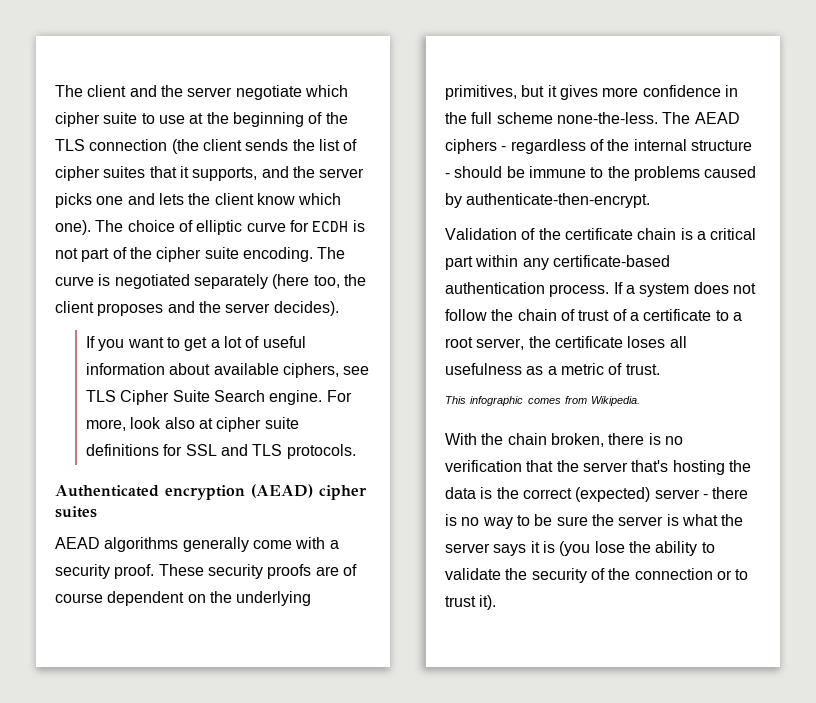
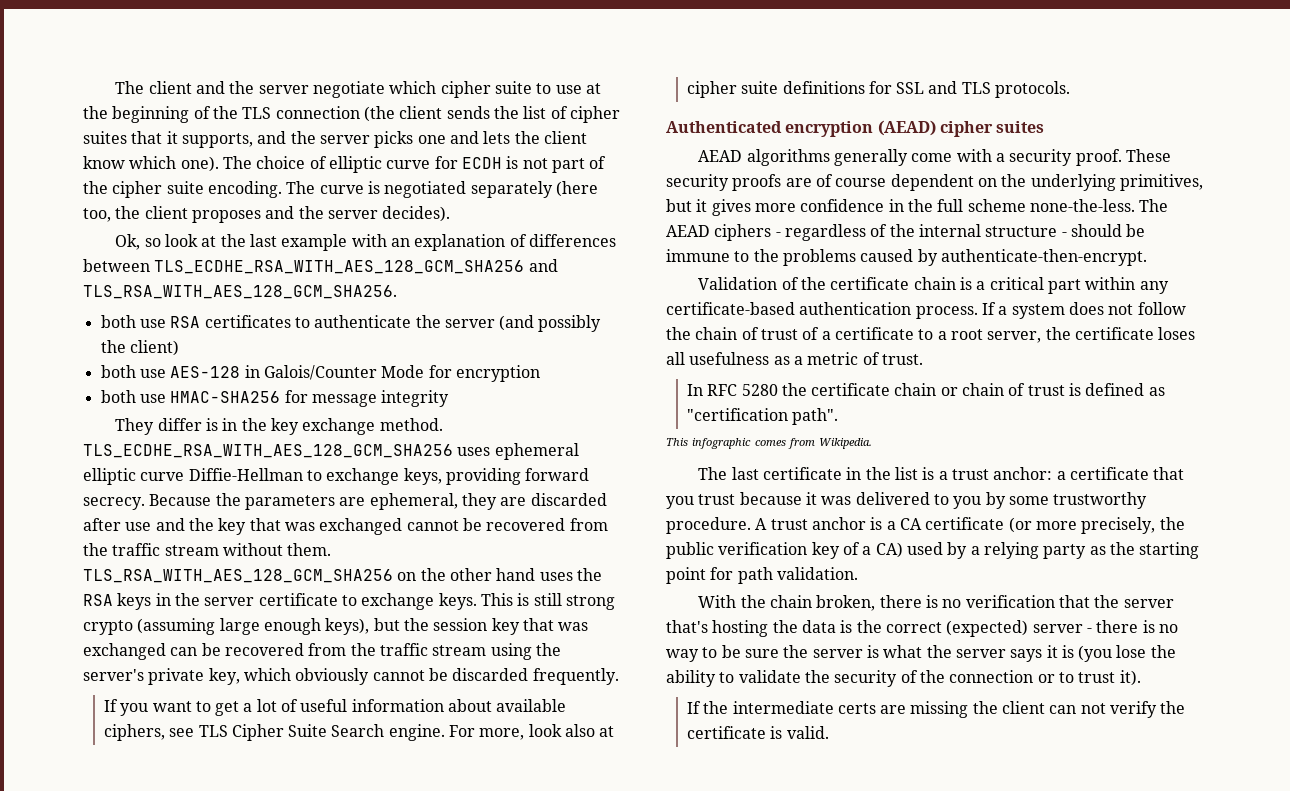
(339, 308) none -> [115,234,616,251] [83,259,558,274] [83,285,397,299] [100,315,602,332] [100,340,179,356] [100,365,540,382] [100,390,450,407] [115,418,443,435] [83,443,579,460] [83,468,590,485] [83,493,607,510] [83,518,608,535] [83,543,332,556] [83,568,602,583] [83,593,615,610] [83,618,589,635] [83,643,561,660] [83,668,619,685] // Ok, so look at the last example with an explanation of differences between TLS_ECDHE_RSA_WITH_AES_128_GCM_SHA256 and TLS_RSA_WITH_AES_128_GCM_SHA256. // both use RSA certificates to authenticate the server (and possibly the client) // both use AES-128 in Galois/Counter Mode for encryption // both use HMAC-SHA256 for message integrity // They differ is in the key exchange method. TLS_ECDHE_RSA_WITH_AES_128_GCM_SHA256 uses ephemeral elliptic curve Diffie-Hellman to exchange keys, providing forward secrecy. Because the parameters are ephemeral, they are discarded after use and the key that was exchanged cannot be recovered from the traffic stream without them. TLS_RSA_WITH_AES_128_GCM_SHA256 on the other hand uses the RSA keys in the server certificate to exchange keys. This is still strong crypto (assuming large enough keys), but the session key that was exchanged can be recovered from the traffic stream using the server's private key, which obviously cannot be discarded frequently.
(660, 369) none -> [686,383,1165,396] [686,408,839,425] // In RFC 5280 the certificate chain or chain of trust is defined as "certification path".
(641, 401) none -> [698,467,1185,480] [666,492,1148,509] [666,517,1185,534] [666,542,1200,559] [666,567,858,584] // The last certificate in the list is a trust anchor: a certificate that you trust because it was delivered to you by some trustworthy procedure. A trust anchor is a CA certificate (or more precisely, the public verification key of a CA) used by a relying party as the starting point for path validation.
(497, 602) none -> [686,701,1186,718] [686,726,829,739] // If the intermediate certs are missing the client can not verify the certificate is valid.

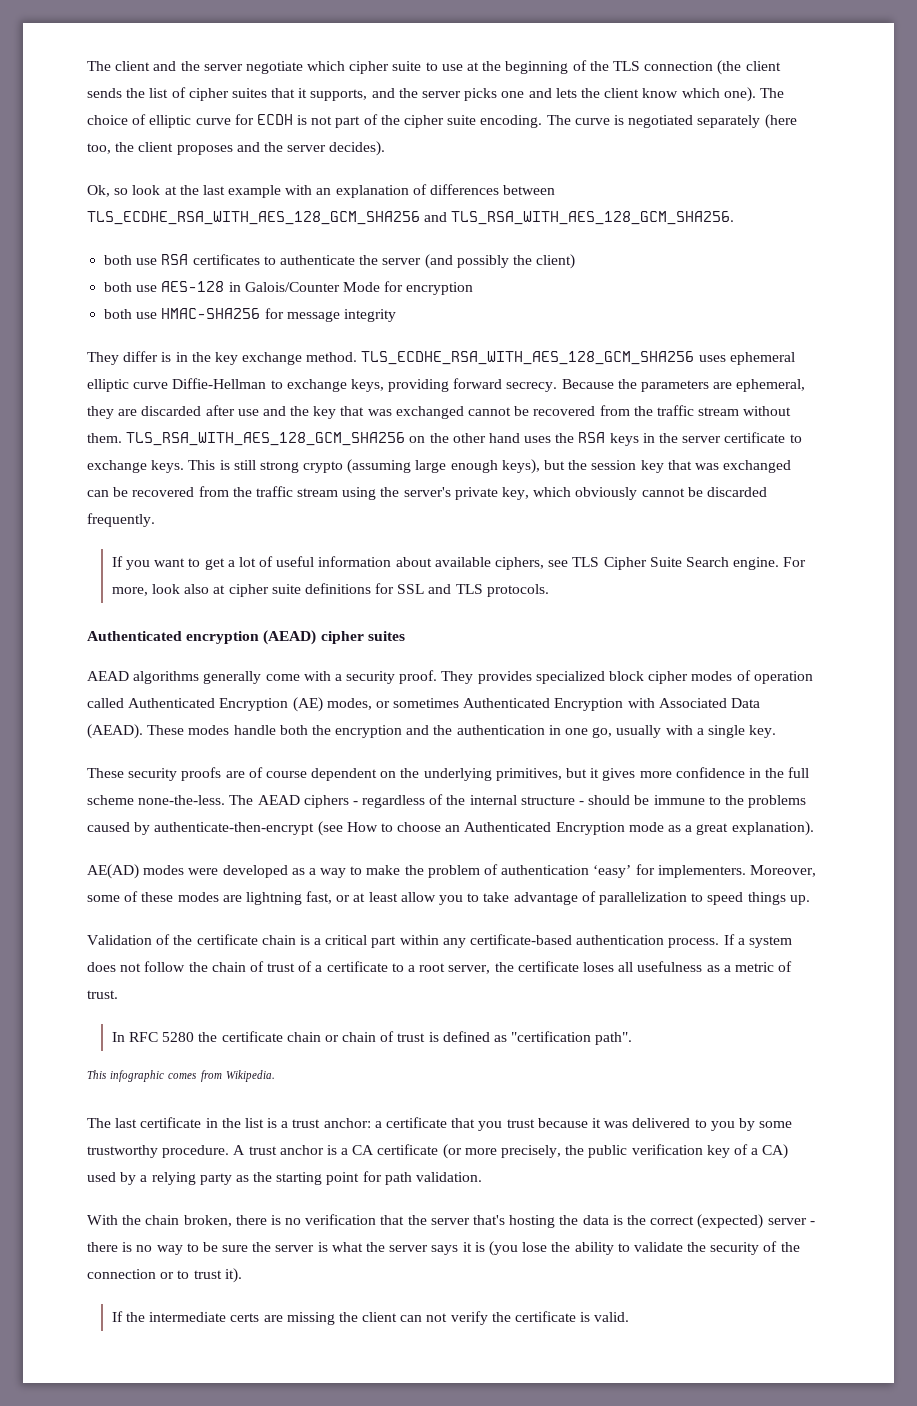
(1122, 157) none -> [441,670,813,684] [87,697,761,712] [87,724,777,739] They provides specialized block cipher modes of operation called Authenticated Encryption (AE) modes, or sometimes Authenticated Encryption with Associated Data (AEAD). These modes handle both the encryption and the authentication in one go, usually with a single key. //
[940,249,1147,266] authenticate-then-encrypt. -> [154,821,814,836] [87,864,816,879] [87,891,810,905] authenticate-then-encrypt (see How to choose an Authenticated Encryption mode as a great explanation). // AE(AD) modes were developed as a way to make the problem of authentication ‘easy’ for implementers. Moreover, some of these modes are lightning fast, or at least allow you to take advantage of parallelization to speed things up.

